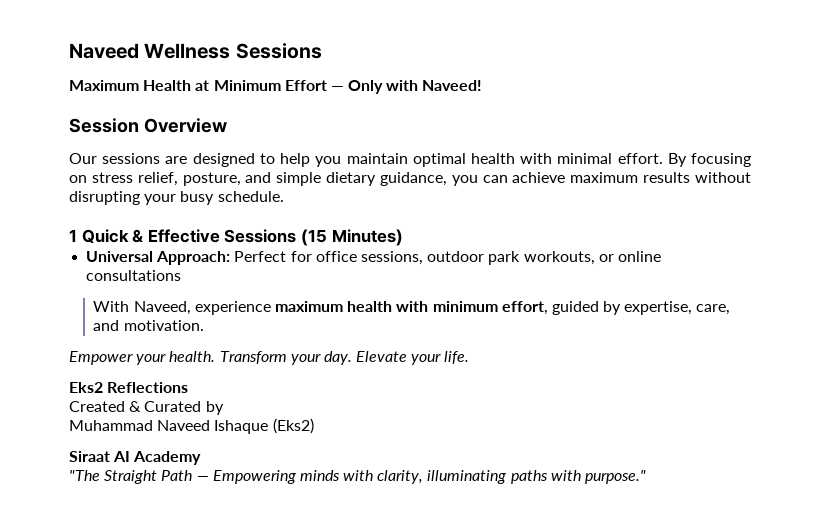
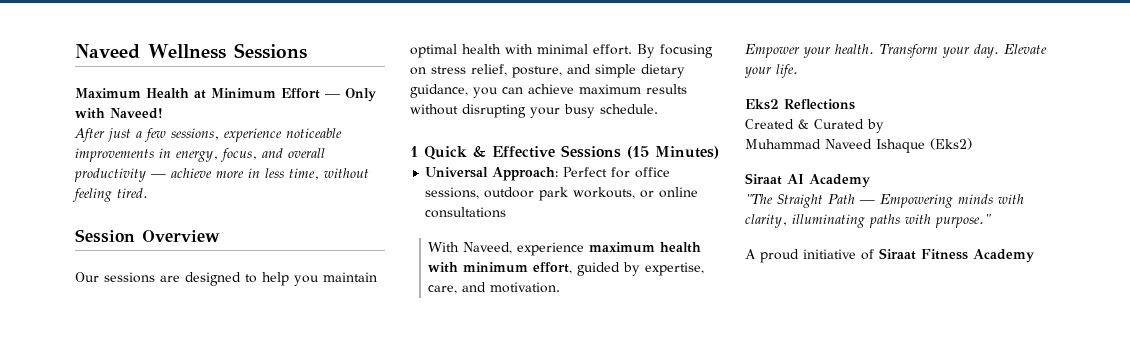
(483, 85) none -> [74,128,342,142] [75,148,325,162] [74,168,369,182] [72,188,148,202] // After just a few sessions, experience noticeable improvements in energy, focus, and overall productivity — achieve more in less time, without feeling tired.
(647, 477) none -> [745,248,1034,263] // A proud initiative of Siraat Fitness Academy

